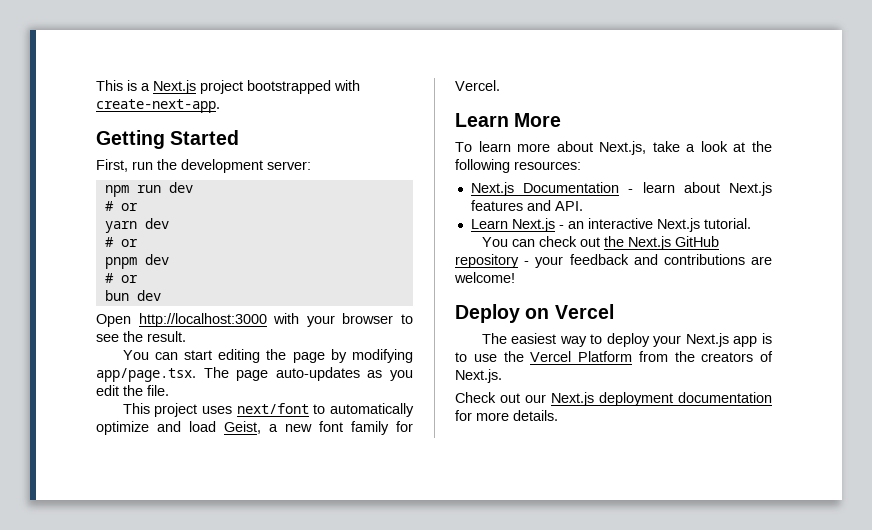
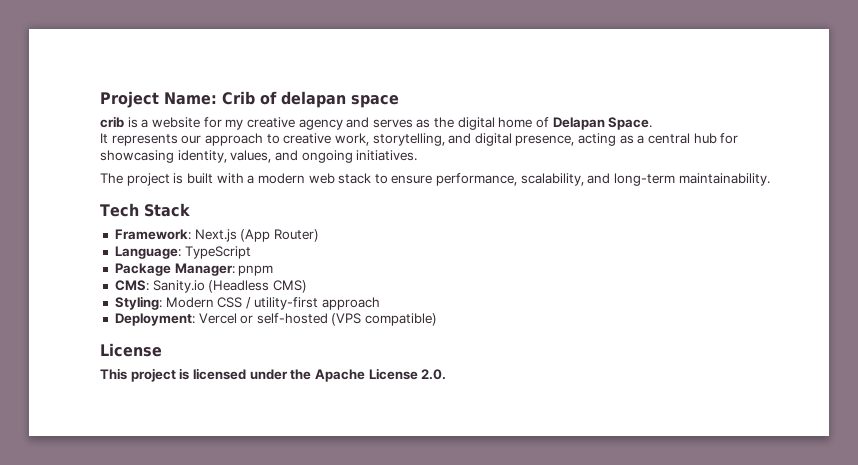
[96,80,360,94] [96,99,220,113] [96,130,240,149] [96,159,311,173] [104,182,193,197] [104,201,138,211] [104,218,169,233] [104,237,138,247] [104,254,169,269] [104,273,138,283] [104,290,161,301] [96,313,413,327] [96,331,186,342] [122,349,413,363] [96,367,413,382] [96,385,169,396] [122,403,414,417] [96,421,413,435] [455,80,500,91] [455,113,562,127] [455,141,772,155] [455,159,581,173] [470,182,772,196] [470,200,583,211] [470,218,751,232] [481,236,719,250] [455,254,772,268] [454,272,515,283] [455,304,614,323] [481,333,772,347] [455,351,773,362] [455,369,502,383] [455,392,772,406] [455,410,558,421] This is a Next.js project bootstrapped with create-next-app. // Getting Started // First, run the development server: // npm run dev // # or // yarn dev // # or // pnpm dev // # or // bun dev // Open http://localhost:3000 with your browser to see the result. // You can start editing the page by modifying app/page.tsx. The page auto-updates as you edit the file. // This project uses next/font to automatically optimize and load Geist, a new font family for Vercel. // Learn More // To learn more about Next.js, take a look at the following resources: // Next.js Documentation - learn about Next.js features and API. // Learn Next.js - an interactive Next.js tutorial. // You can check out the Next.js GitHub repository - your feedback and contributions are welcome! // Deploy on Vercel // The easiest way to deploy your Next.js app is to use the Vercel Platform from the creators of Next.js. // Check out our Next.js deployment documentation for more details. -> [100,91,399,108] [100,116,653,130] [100,133,739,146] [100,150,418,163] [100,173,770,186] [100,203,190,217] [114,229,319,242] [114,246,251,259] [114,263,274,276] [114,280,307,293] [114,296,381,310] [114,313,438,326] [100,343,162,357] [100,368,447,382] Project Name: Crib of delapan space // crib is a website for my creative agency and serves as the digital home of Delapan Space. // It represents our approach to creative work, storytelling, and digital presence, acting as a central hub for showcasing identity, values, and ongoing initiatives. // The project is built with a modern web stack to ensure performance, scalability, and long-term maintainability. // Tech Stack // Framework: Next.js (App Router) // Language: TypeScript // Package Manager: pnpm // CMS: Sanity.io (Headless CMS) // Styling: Modern CSS / utility-first approach // Deployment: Vercel or self-hosted (VPS compatible) // License // This project is licensed under the Apache License 2.0.

